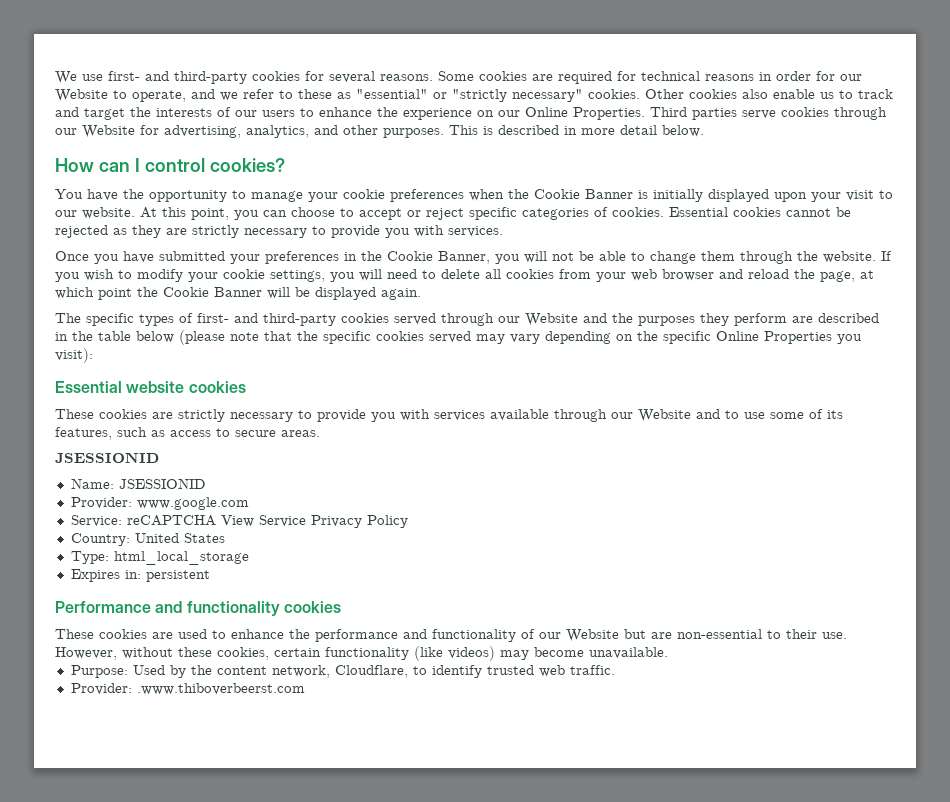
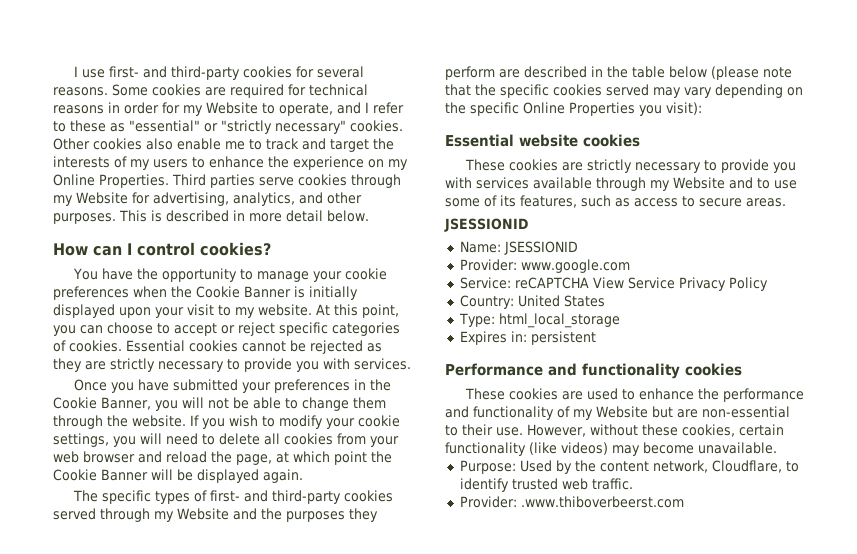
[55,71,77,84] We -> [73,66,78,77] I
[840,74,862,81] our -> [183,105,203,116] my
[220,92,238,101] we -> [365,102,369,113] I
[820,92,834,99] us -> [225,141,245,150] me
[235,110,257,117] our -> [130,159,150,170] my
[498,110,520,117] our -> [388,159,408,170] my
[55,128,77,135] our -> [53,195,73,206] my
[55,210,77,217] our -> [235,307,255,318] my
[498,316,520,323] our -> [154,511,174,522] my
[611,412,633,419] our -> [650,180,670,191] my
[539,632,561,639] our -> [573,409,593,420] my

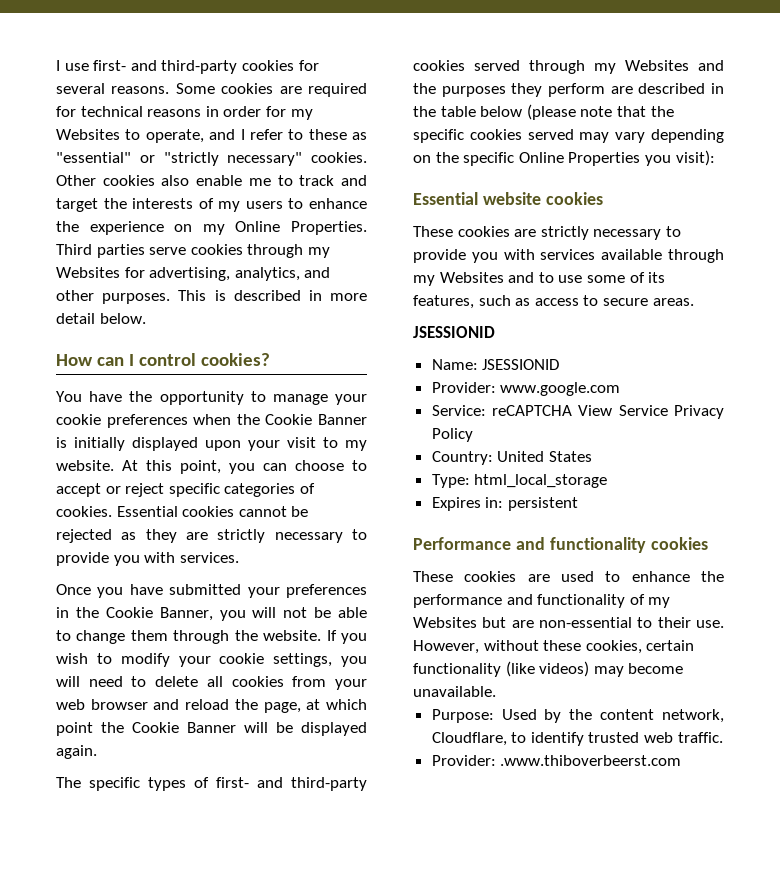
[206,102,258,114] Website -> [56,129,120,140] Websites
[76,192,128,204] Website -> [56,267,120,278] Websites
[177,508,229,520] Website -> [625,60,689,71] Websites
[673,177,725,189] Website -> [439,272,504,283] Websites
[596,406,648,418] Website -> [413,617,477,628] Websites

